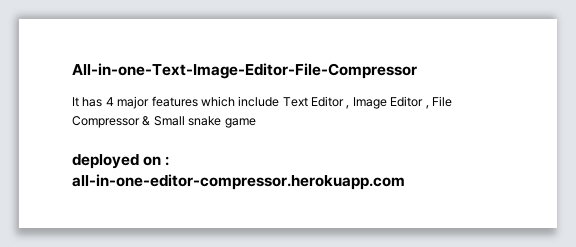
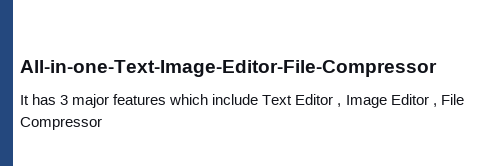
[105,97,114,106] 4 -> [60,95,69,105] 3
[142,116,256,128] [72,154,170,169] [72,174,405,190] & Small snake game // deployed on : all-in-one-editor-compressor.herokuapp.com -> (102, 123) none

